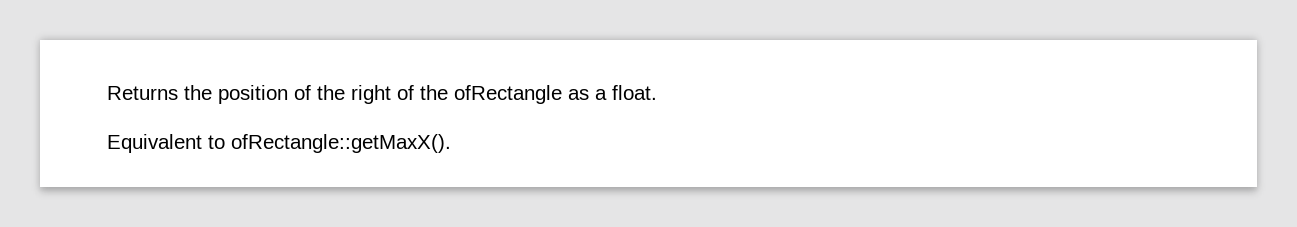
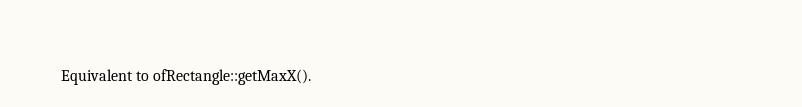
[107,85,657,104] Returns the position of the right of the ofRectangle as a float. // -> (61, 77) none

